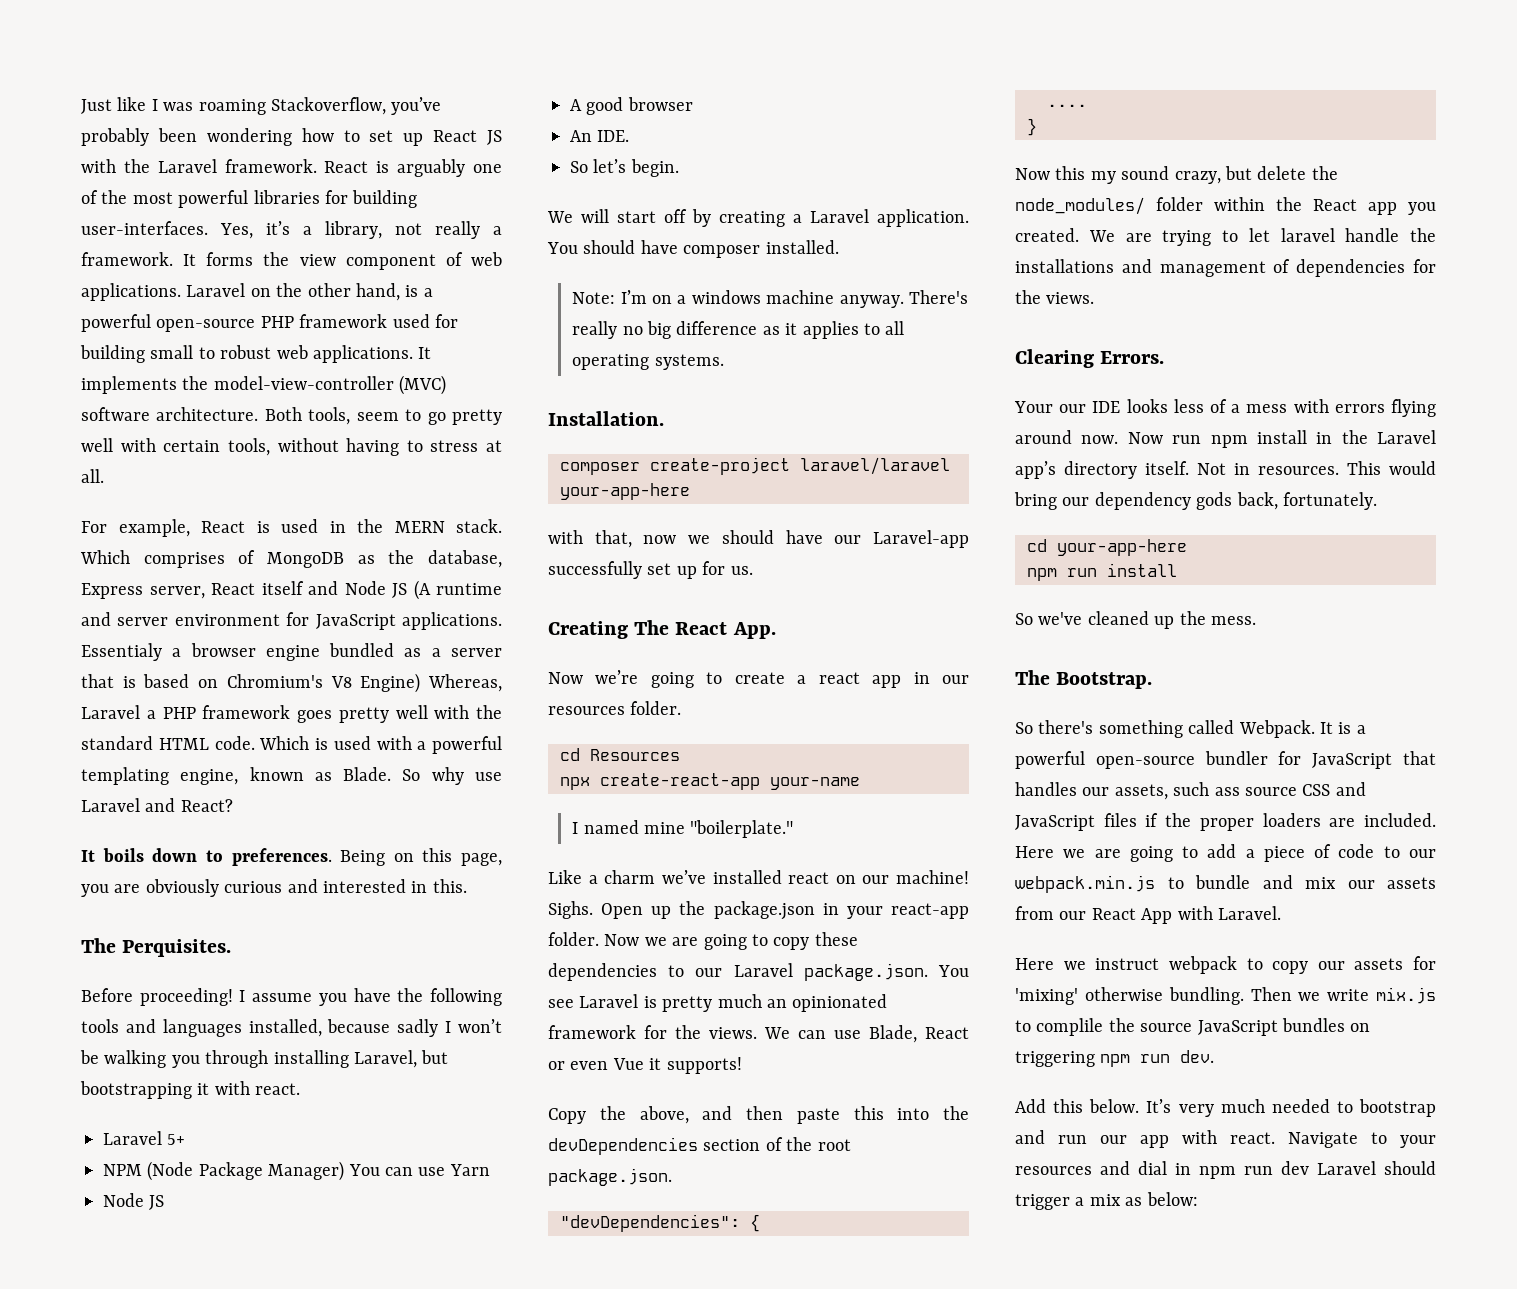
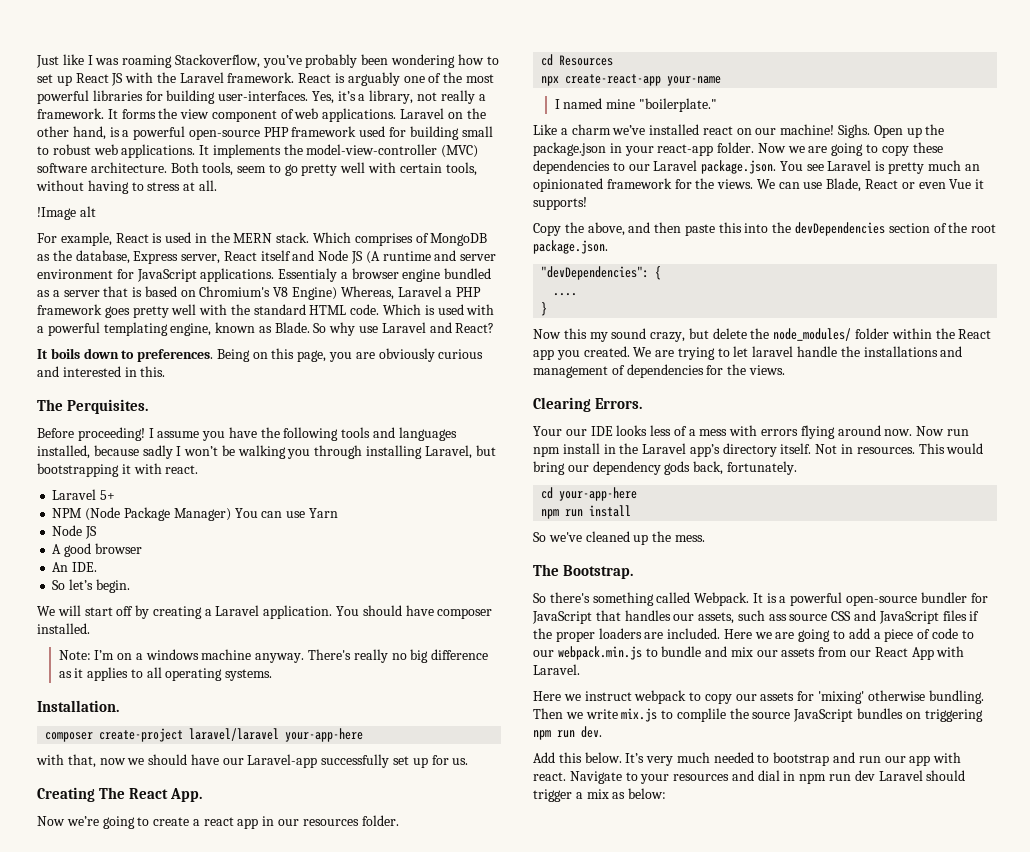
(104, 476) none -> [37,206,96,220] // !Image alt

